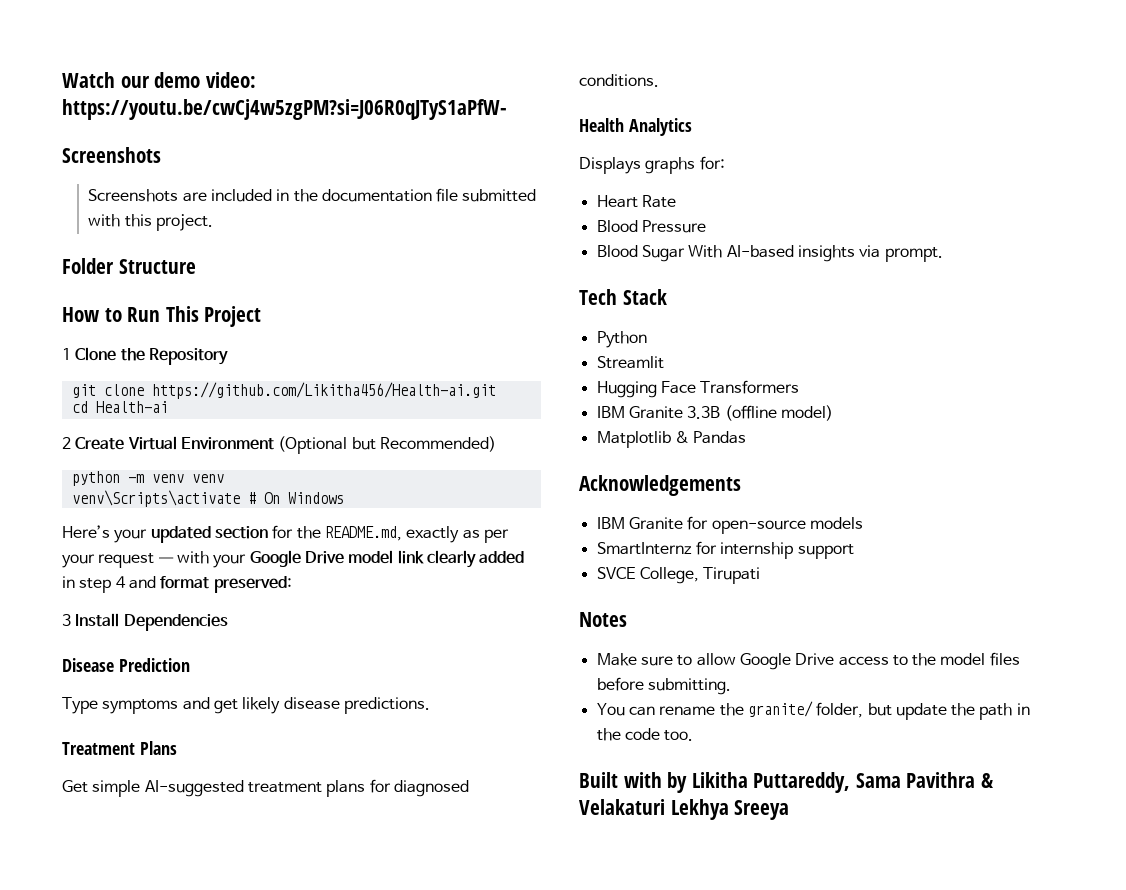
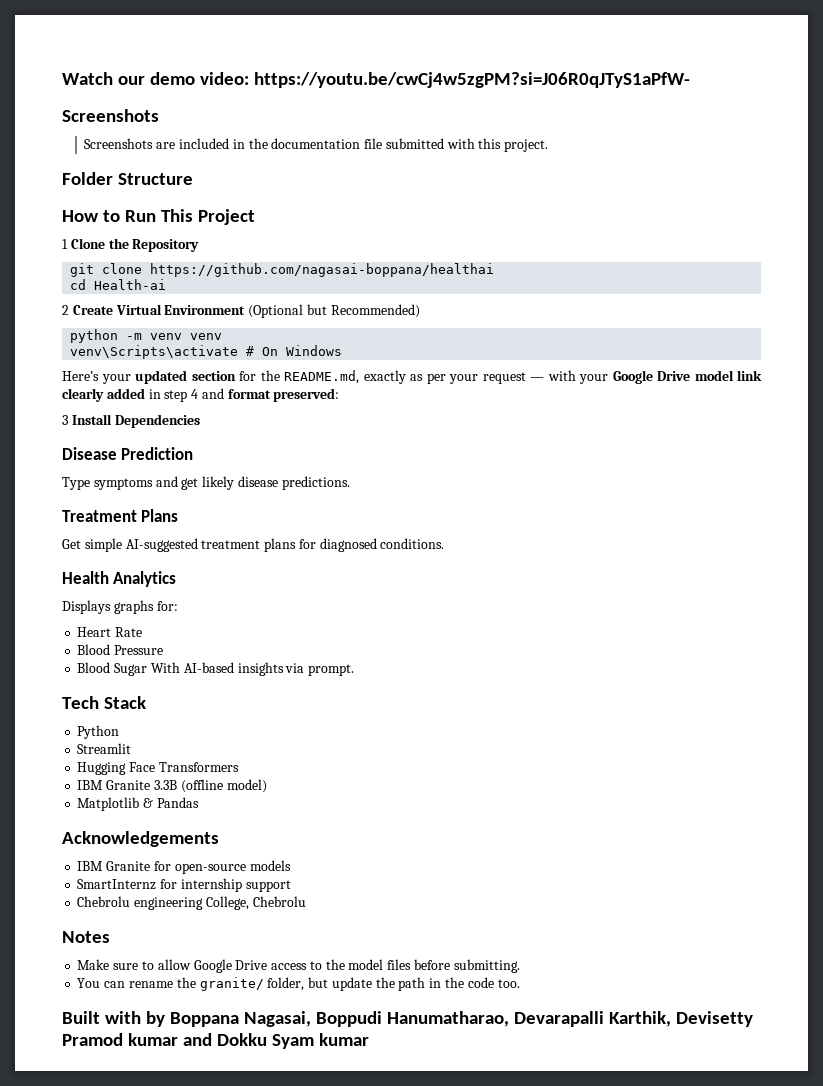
[151,382,496,399] https://github.com/Likitha456/Health-ai.git -> [150,263,495,277] https://github.com/nagasai-boppana/healthai
[596,567,761,584] SVCE College, Tirupati -> [77,896,306,910] Chebrolu engineering College, Chebrolu
[691,772,993,793] [579,799,790,820] Likitha Puttareddy, Sama Pavithra & Velakaturi Lekhya Sreeya -> [169,1011,753,1027] [62,1033,369,1049] Boppana Nagasai, Boppudi Hanumatharao, Devarapalli Karthik, Devisetty Pramod kumar and Dokku Syam kumar

